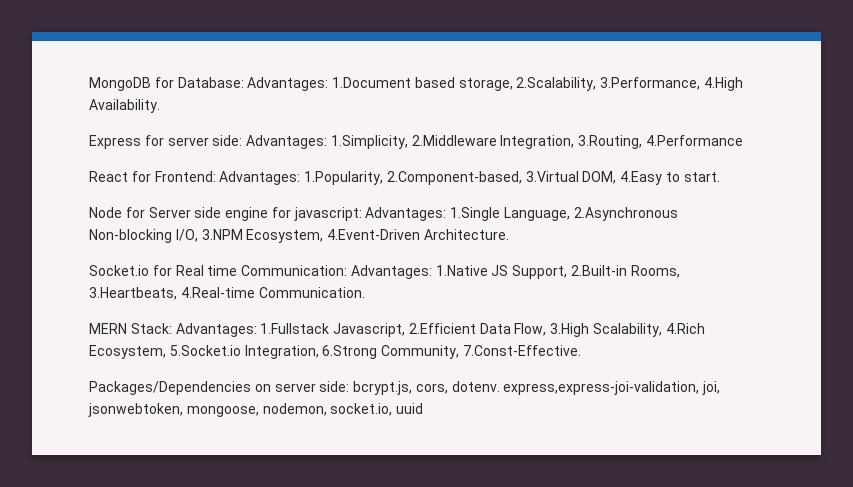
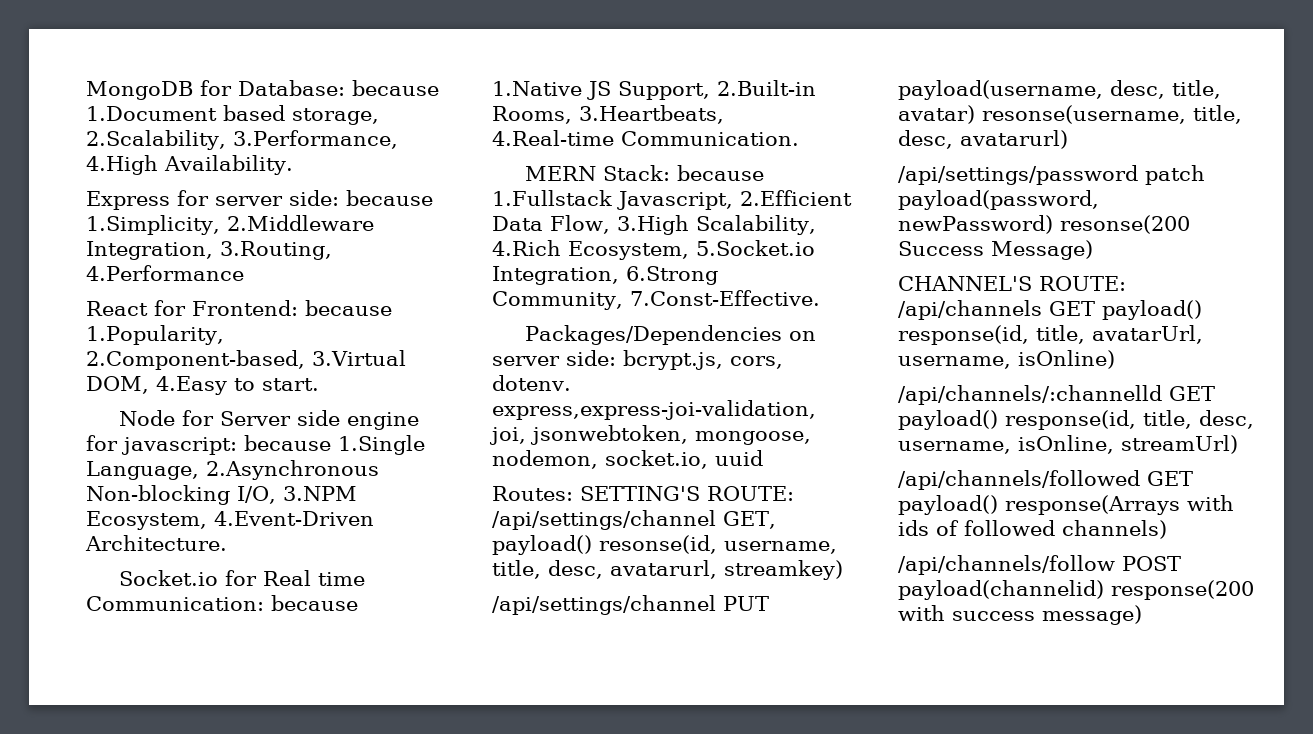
[247,77,329,91] Advantages: -> [352,80,439,96] because
[246,135,328,149] Advantages: -> [346,190,433,206] because
[219,171,301,185] Advantages: -> [305,300,392,316] because
[365,207,447,221] Advantages: -> [244,435,331,451] because
[350,265,432,279] Advantages: -> [271,595,358,611] because
[175,323,257,337] Advantages: -> [676,165,764,181] because
(424, 408) none -> [492,486,794,501] [492,510,776,530] [492,535,837,555] [492,560,843,580] [492,595,769,615] [898,80,1221,100] [898,105,1242,124] [898,130,1068,149] [898,165,1205,185] [898,190,1099,210] [898,215,1190,234] [898,240,1093,260] [898,276,1126,291] [898,300,1202,320] [898,325,1203,345] [898,350,1115,369] [898,385,1215,405] [898,410,1254,430] [898,435,1238,454] [898,470,1193,490] [898,495,1234,515] [898,520,1167,539] [898,555,1181,575] [898,580,1254,600] [898,605,1142,625] // Routes: SETTING'S ROUTE: /api/settings/channel GET, payload() resonse(id, username, title, desc, avatarurl, streamkey) // /api/settings/channel PUT payload(username, desc, title, avatar) resonse(username, title, desc, avatarurl) // /api/settings/password patch payload(password, newPassword) resonse(200 Success Message) // CHANNEL'S ROUTE: /api/channels GET payload() response(id, title, avatarUrl, username, isOnline) // /api/channels/:channelld GET payload() response(id, title, desc, username, isOnline, streamUrl) // /api/channels/followed GET payload() response(Arrays with ids of followed channels) // /api/channels/follow POST payload(channelid) response(200 with success message)

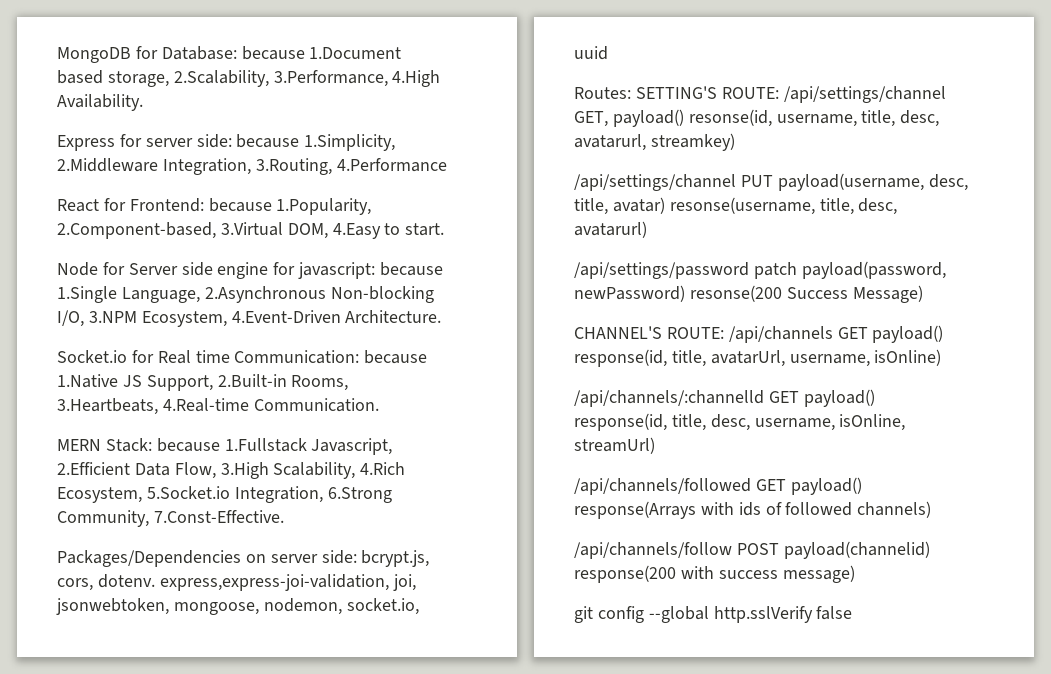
(1142, 615) none -> [574,606,853,623] // git config --global http.sslVerify false

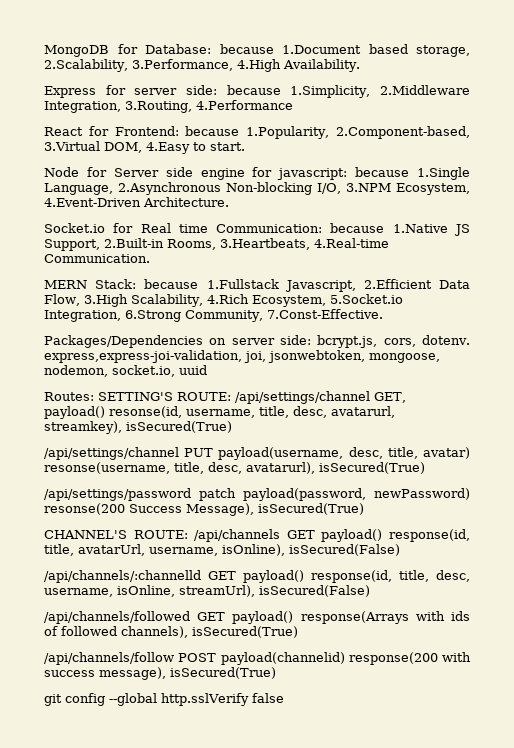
[650,133,735,151] streamkey) -> [44,421,232,434] streamkey), isSecured(True)
[574,221,647,238] avatarurl) -> [246,462,425,474] avatarurl), isSecured(True)
[852,285,923,303] Message) -> [186,503,364,516] Message), isSecured(True)
[874,349,942,366] isOnline) -> [222,544,400,556] isOnline), isSecured(False)
[574,437,655,454] streamUrl) -> [179,585,370,597] streamUrl), isSecured(False)
[857,501,932,518] channels) -> [121,626,298,638] channels), isSecured(True)
[782,565,855,583] message) -> [99,667,276,680] message), isSecured(True)

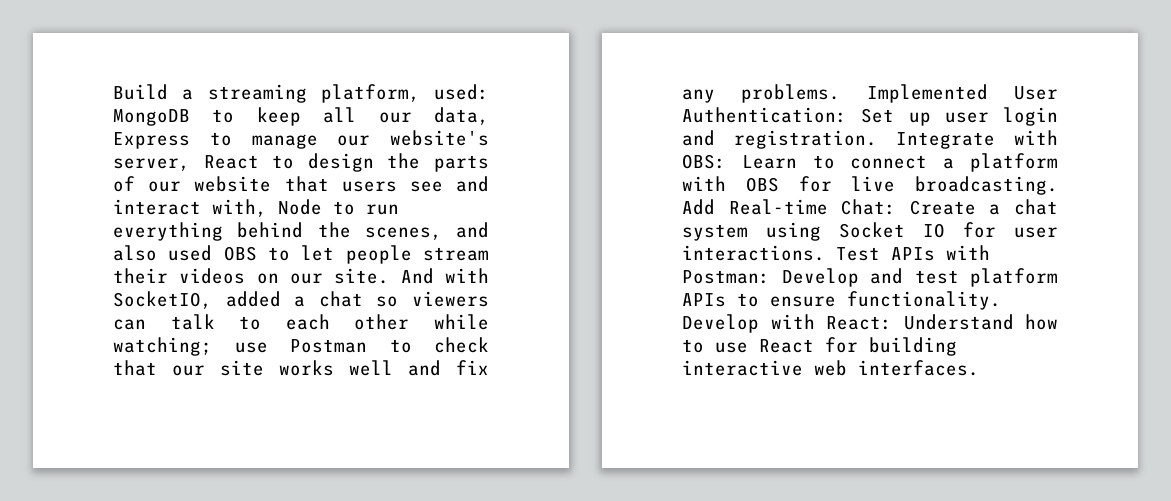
[44,44,470,57] [44,59,360,72] [44,85,470,98] [44,100,293,113] [44,126,470,139] [44,141,245,154] [44,167,470,180] [44,182,470,195] [44,197,229,207] [44,223,470,236] [44,238,389,251] [44,254,150,263] [44,279,470,292] [44,294,403,307] [44,309,383,322] [44,335,471,348] [44,350,440,363] [44,365,207,377] [44,391,406,404] [44,406,395,419] [44,421,232,434] [44,447,470,460] [44,462,425,474] [44,488,470,501] [44,503,364,516] [44,529,470,542] [44,544,400,556] [44,570,470,583] [44,585,370,597] [44,611,470,624] [44,626,298,638] [44,652,471,665] [44,667,276,680] [44,693,284,706] MongoDB for Database: because 1.Document based storage, 2.Scalability, 3.Performance, 4.High Availability. // Express for server side: because 1.Simplicity, 2.Middleware Integration, 3.Routing, 4.Performance // React for Frontend: because 1.Popularity, 2.Component-based, 3.Virtual DOM, 4.Easy to start. // Node for Server side engine for javascript: because 1.Single Language, 2.Asynchronous Non-blocking I/O, 3.NPM Ecosystem, 4.Event-Driven Architecture. // Socket.io for Real time Communication: because 1.Native JS Support, 2.Built-in Rooms, 3.Heartbeats, 4.Real-time Communication. // MERN Stack: because 1.Fullstack Javascript, 2.Efficient Data Flow, 3.High Scalability, 4.Rich Ecosystem, 5.Socket.io Integration, 6.Strong Community, 7.Const-Effective. // Packages/Dependencies on server side: bcrypt.js, cors, dotenv. express,express-joi-validation, joi, jsonwebtoken, mongoose, nodemon, socket.io, uuid // Routes: SETTING'S ROUTE: /api/settings/channel GET, payload() resonse(id, username, title, desc, avatarurl, streamkey), isSecured(True) // /api/settings/channel PUT payload(username, desc, title, avatar) resonse(username, title, desc, avatarurl), isSecured(True) // /api/settings/password patch payload(password, newPassword) resonse(200 Success Message), isSecured(True) // CHANNEL'S ROUTE: /api/channels GET payload() response(id, title, avatarUrl, username, isOnline), isSecured(False) // /api/channels/:channelld GET payload() response(id, title, desc, username, isOnline, streamUrl), isSecured(False) // /api/channels/followed GET payload() response(Arrays with ids of followed channels), isSecured(True) // /api/channels/follow POST payload(channelid) response(200 with success message), isSecured(True) // git config --global http.sslVerify false -> [113,84,489,103] [113,107,489,126] [113,130,489,149] [113,153,489,172] [113,176,489,192] [113,199,399,217] [113,222,489,241] [113,245,490,264] [113,268,489,284] [113,291,489,309] [113,314,489,330] [113,337,489,356] [113,360,489,376] [682,84,1058,103] [682,107,1058,126] [682,130,1058,149] [682,153,1058,172] [682,176,1058,195] [682,199,1058,215] [682,222,1058,241] [682,245,990,261] [682,268,1058,287] [682,291,1001,310] [682,314,1058,333] [682,337,957,356] [682,360,979,376] Build a streaming platform, used: MongoDB to keep all our data, Express to manage our website's server, React to design the parts of our website that users see and interact with, Node to run everything behind the scenes, and also used OBS to let people stream their videos on our site. And with SocketIO, added a chat so viewers can talk to each other while watching; use Postman to check that our site works well and fix any problems. Implemented User Authentication: Set up user login and registration. Integrate with OBS: Learn to connect a platform with OBS for live broadcasting. Add Real-time Chat: Create a chat system using Socket IO for user interactions. Test APIs with Postman: Develop and test platform APIs to ensure functionality. Develop with React: Understand how to use React for building interactive web interfaces.

